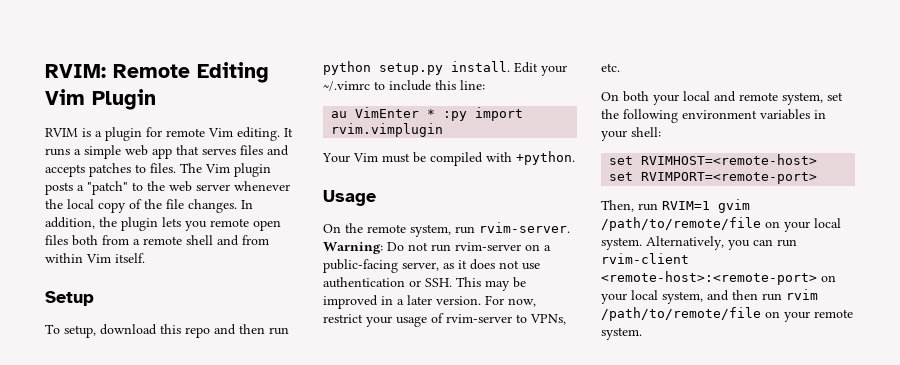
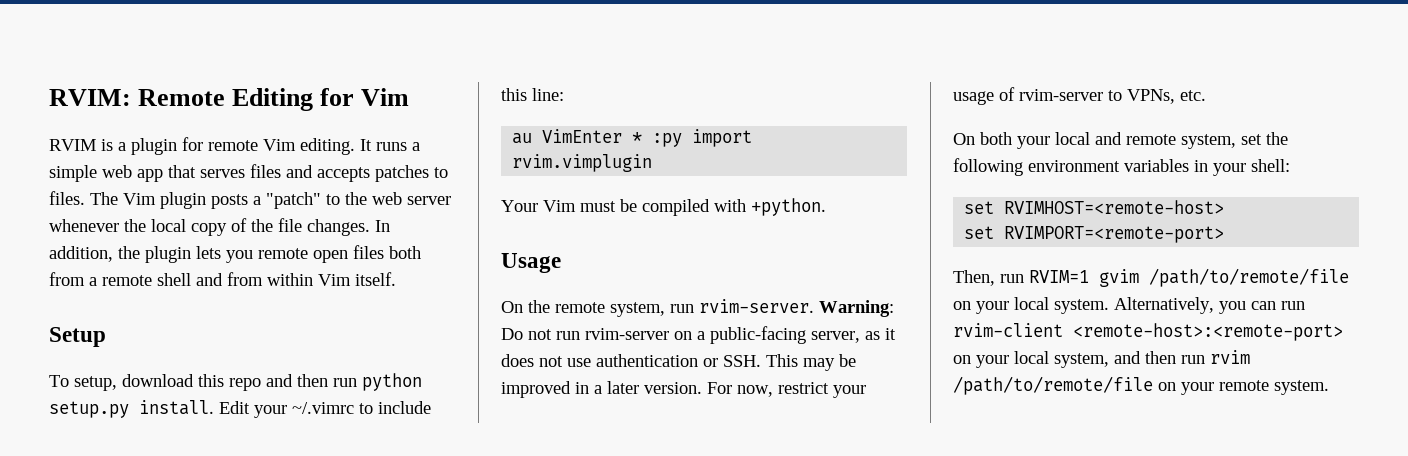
[45,89,156,110] Vim Plugin -> [320,88,410,106] for Vim

